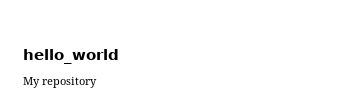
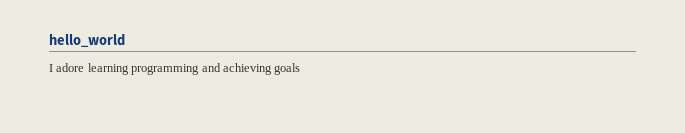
[23,77,97,88] My repository -> [49,63,301,75] I adore learning programming and achieving goals

